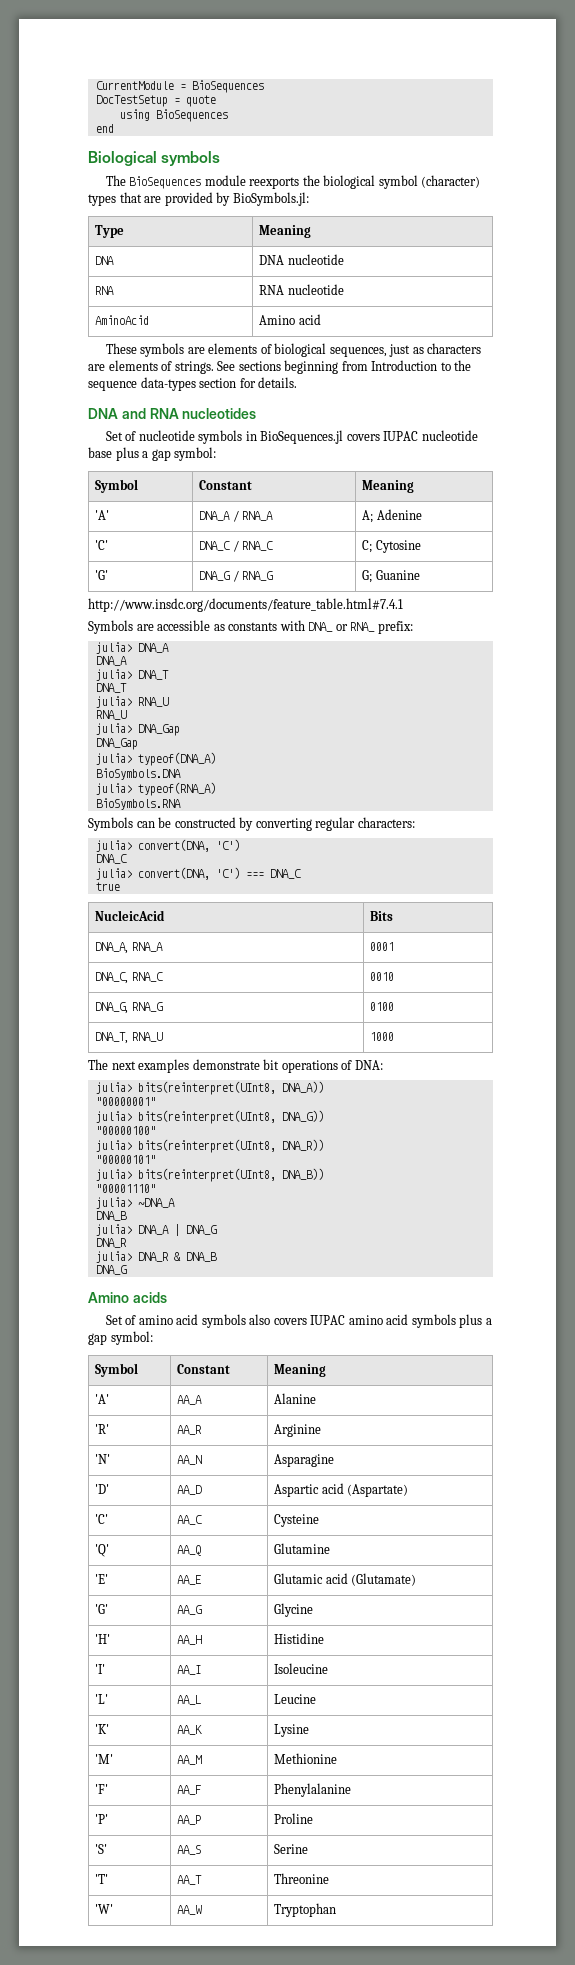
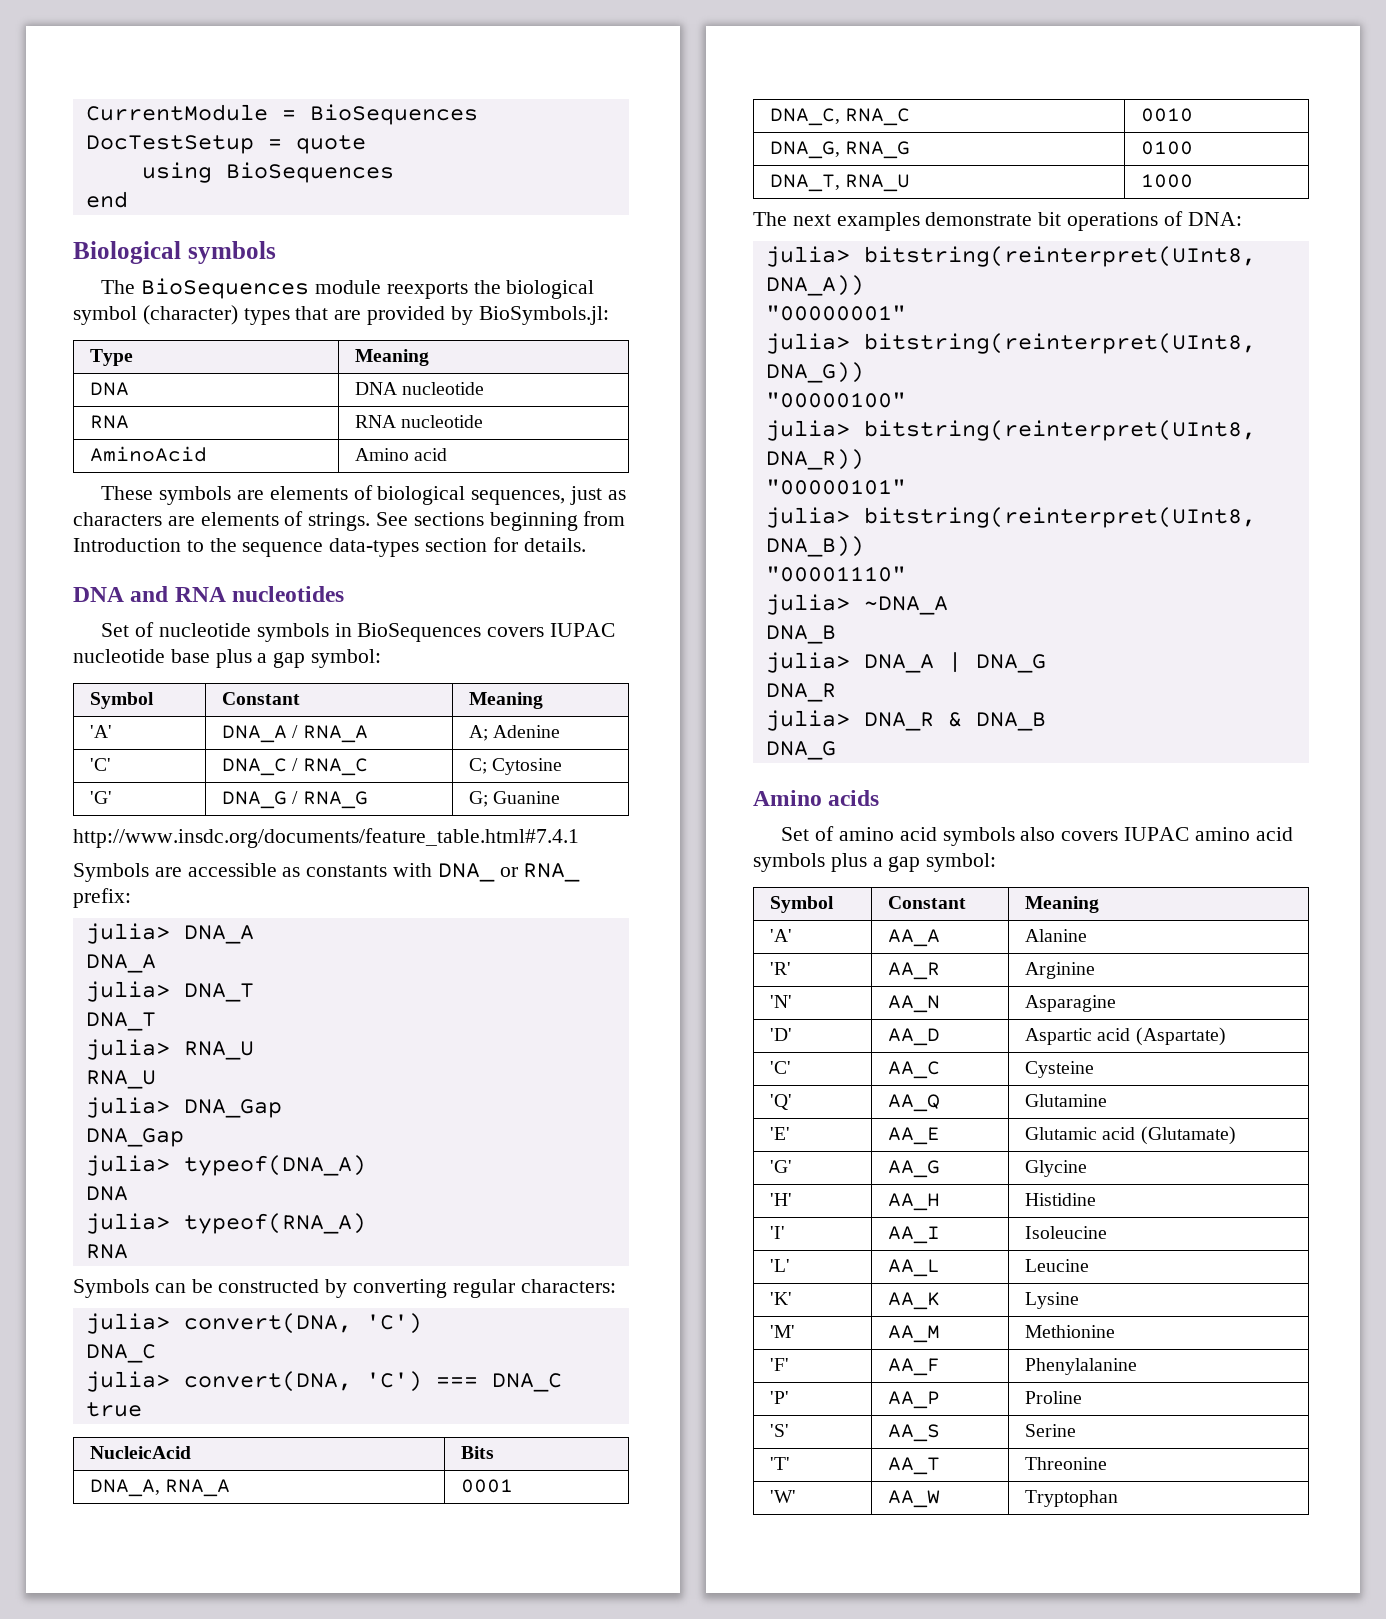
[260,430,344,444] BioSequences.jl -> [357,623,482,642] BioSequences
[95,768,181,780] BioSymbols.DNA -> [85,1186,128,1201] DNA
[95,798,181,810] BioSymbols.RNA -> [85,1244,128,1259] RNA
[137,1081,276,1095] bits(reinterpret(UInt8, -> [863,246,1256,267] bitstring(reinterpret(UInt8,
[137,1110,276,1124] bits(reinterpret(UInt8, -> [863,333,1256,354] bitstring(reinterpret(UInt8,
[137,1139,276,1153] bits(reinterpret(UInt8, -> [863,420,1256,441] bitstring(reinterpret(UInt8,
[137,1168,276,1182] bits(reinterpret(UInt8, -> [863,507,1256,528] bitstring(reinterpret(UInt8,

